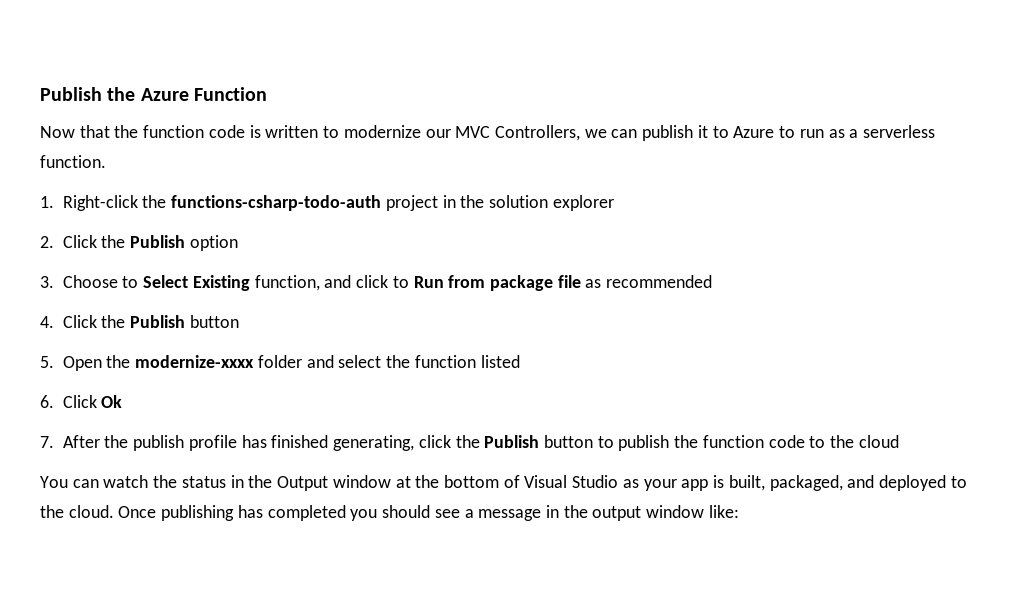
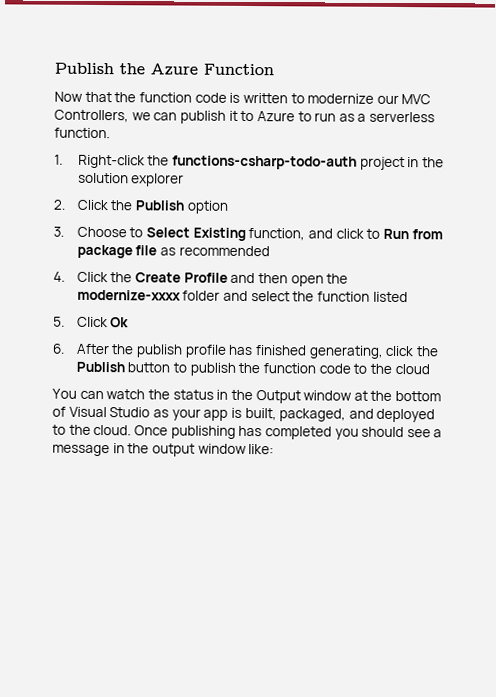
[130,315,239,328] [40,356,102,371] Publish button // 5. Open -> [135,272,324,287] Create Profile and then open
[40,395,54,408] 6. -> [53,316,65,327] 5.
[40,436,54,448] 7. -> [52,343,65,354] 6.

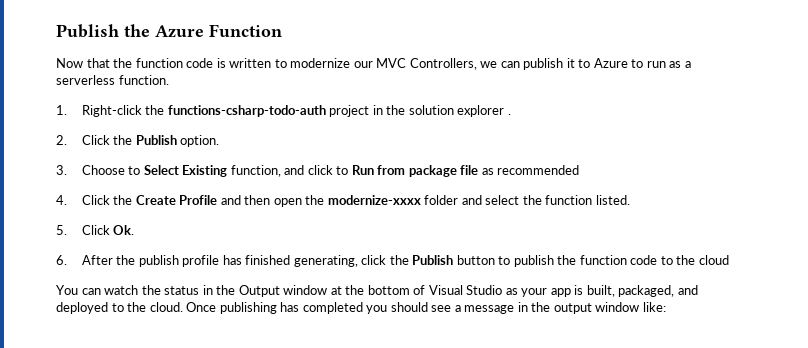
(185, 180) none -> [507,114,511,115] .
[186,200,228,214] option -> [180,135,220,147] option.
[372,291,408,303] listed -> [595,195,630,205] listed.
[110,317,130,328] Ok -> [113,225,135,235] Ok.

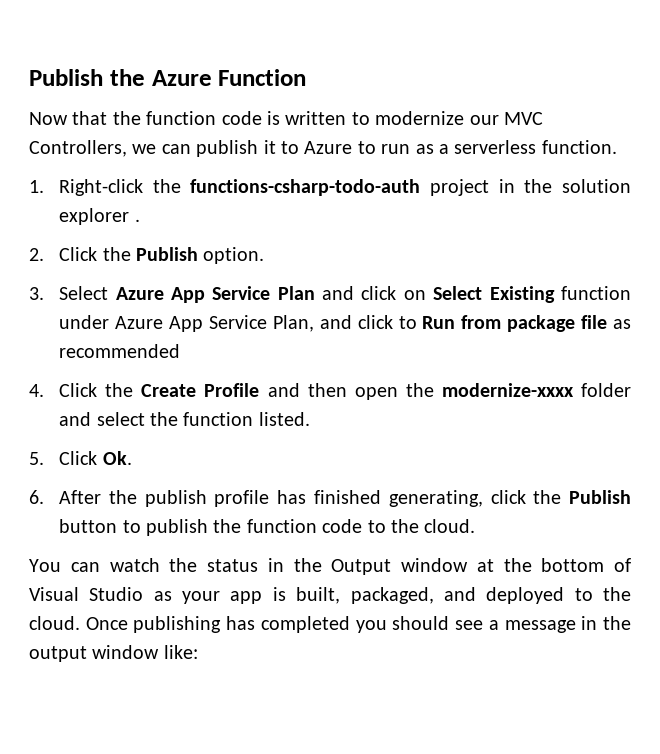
[81,165,281,177] Choose to Select Existing function, -> [59,286,631,303] [59,315,314,332] Select Azure App Service Plan and click on Select Existing function under Azure App Service Plan,
[698,255,729,265] cloud -> [424,519,476,533] cloud.

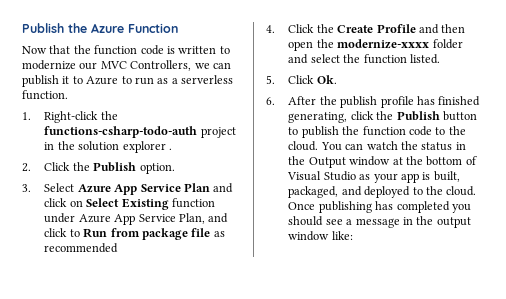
(476, 526) // -> (319, 146) none

